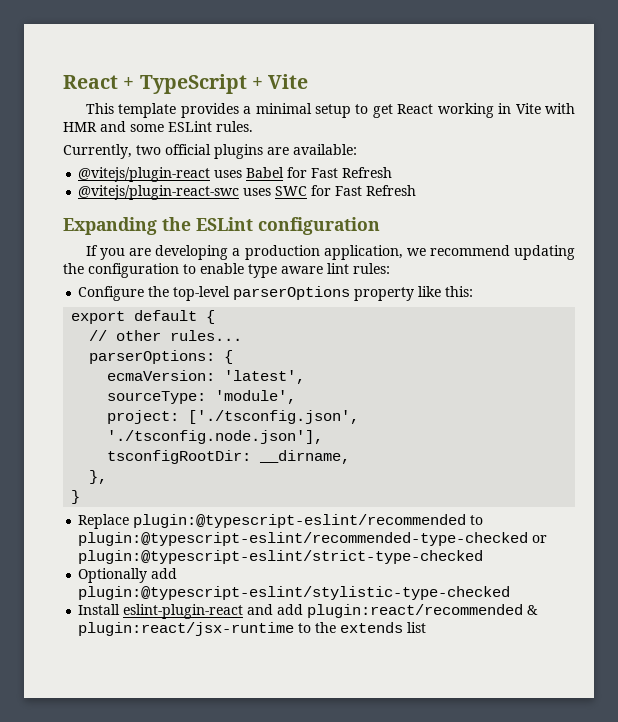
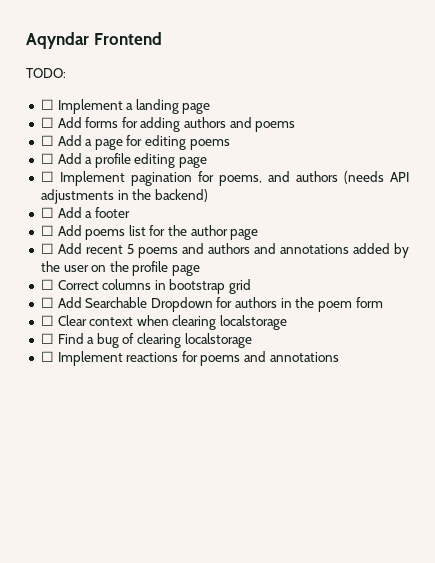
[63,74,309,94] [85,103,575,118] [63,121,253,132] [63,144,357,159] [78,167,393,182] [78,185,417,200] [63,217,380,235] [85,245,575,260] [63,263,390,278] [78,286,474,301] [71,310,216,324] [89,330,243,341] [89,350,234,364] [107,370,306,384] [107,390,297,404] [107,410,360,424] [107,430,324,444] [107,450,351,464] [89,470,108,484] [71,490,81,504] [78,514,484,529] [78,532,548,546] [78,550,484,564] [78,568,178,583] [78,586,511,600] [78,604,539,619] [78,622,427,636] React + TypeScript + Vite // This template provides a minimal setup to get React working in Vite with HMR and some ESLint rules. // Currently, two official plugins are available: // @vitejs/plugin-react uses Babel for Fast Refresh // @vitejs/plugin-react-swc uses SWC for Fast Refresh // Expanding the ESLint configuration // If you are developing a production application, we recommend updating the configuration to enable type aware lint rules: // Configure the top-level parserOptions property like this: // export default { // // other rules... // parserOptions: { // ecmaVersion: 'latest', // sourceType: 'module', // project: ['./tsconfig.json', './tsconfig.node.json'], // tsconfigRootDir: __dirname, // }, // } // Replace plugin:@typescript-eslint/recommended to plugin:@typescript-eslint/recommended-type-checked or plugin:@typescript-eslint/strict-type-checked // Optionally add plugin:@typescript-eslint/stylistic-type-checked // Install eslint-plugin-react and add plugin:react/recommended & plugin:react/jsx-runtime to the extends list -> [26,32,162,49] [26,68,66,78] [40,99,211,114] [40,117,296,132] [40,135,230,150] [40,153,208,168] [40,171,409,186] [40,189,208,204] [40,207,130,218] [40,225,259,240] [40,243,409,258] [40,261,201,276] [40,279,252,294] [40,297,383,312] [40,315,288,330] [40,333,252,348] [40,351,339,366] Aqyndar Frontend // TODO: // ☐ Implement a landing page // ☐ Add forms for adding authors and poems // ☐ Add a page for editing poems // ☐ Add a profile editing page // ☐ Implement pagination for poems, and authors (needs API adjustments in the backend) // ☐ Add a footer // ☐ Add poems list for the author page // ☐ Add recent 5 poems and authors and annotations added by the user on the profile page // ☐ Correct columns in bootstrap grid // ☐ Add Searchable Dropdown for authors in the poem form // ☐ Clear context when clearing localstorage // ☐ Find a bug of clearing localstorage // ☐ Implement reactions for poems and annotations

